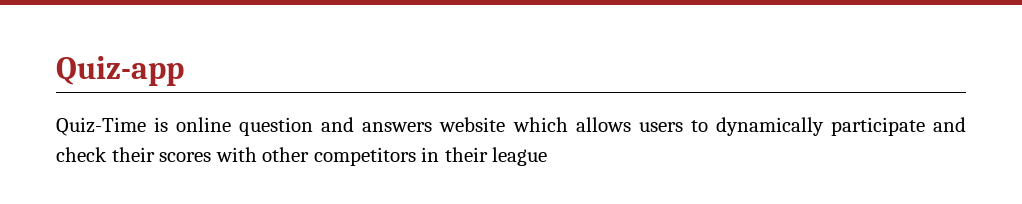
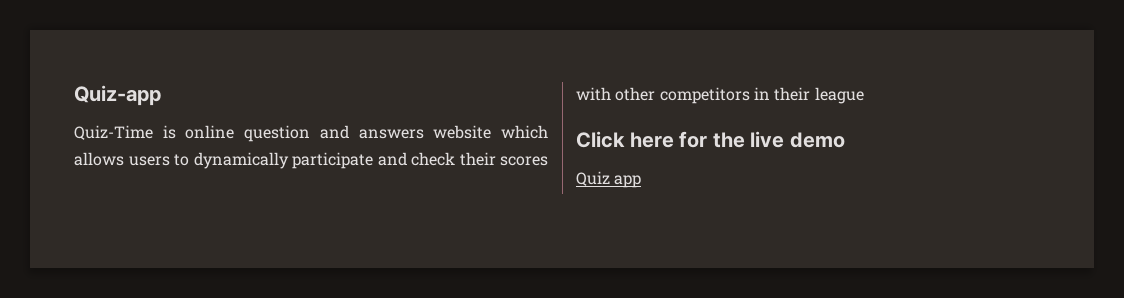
(548, 156) none -> [576,131,845,148] [576,171,642,188] // Click here for the live demo // Quiz app

